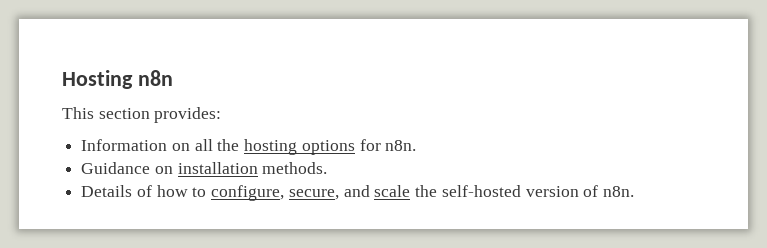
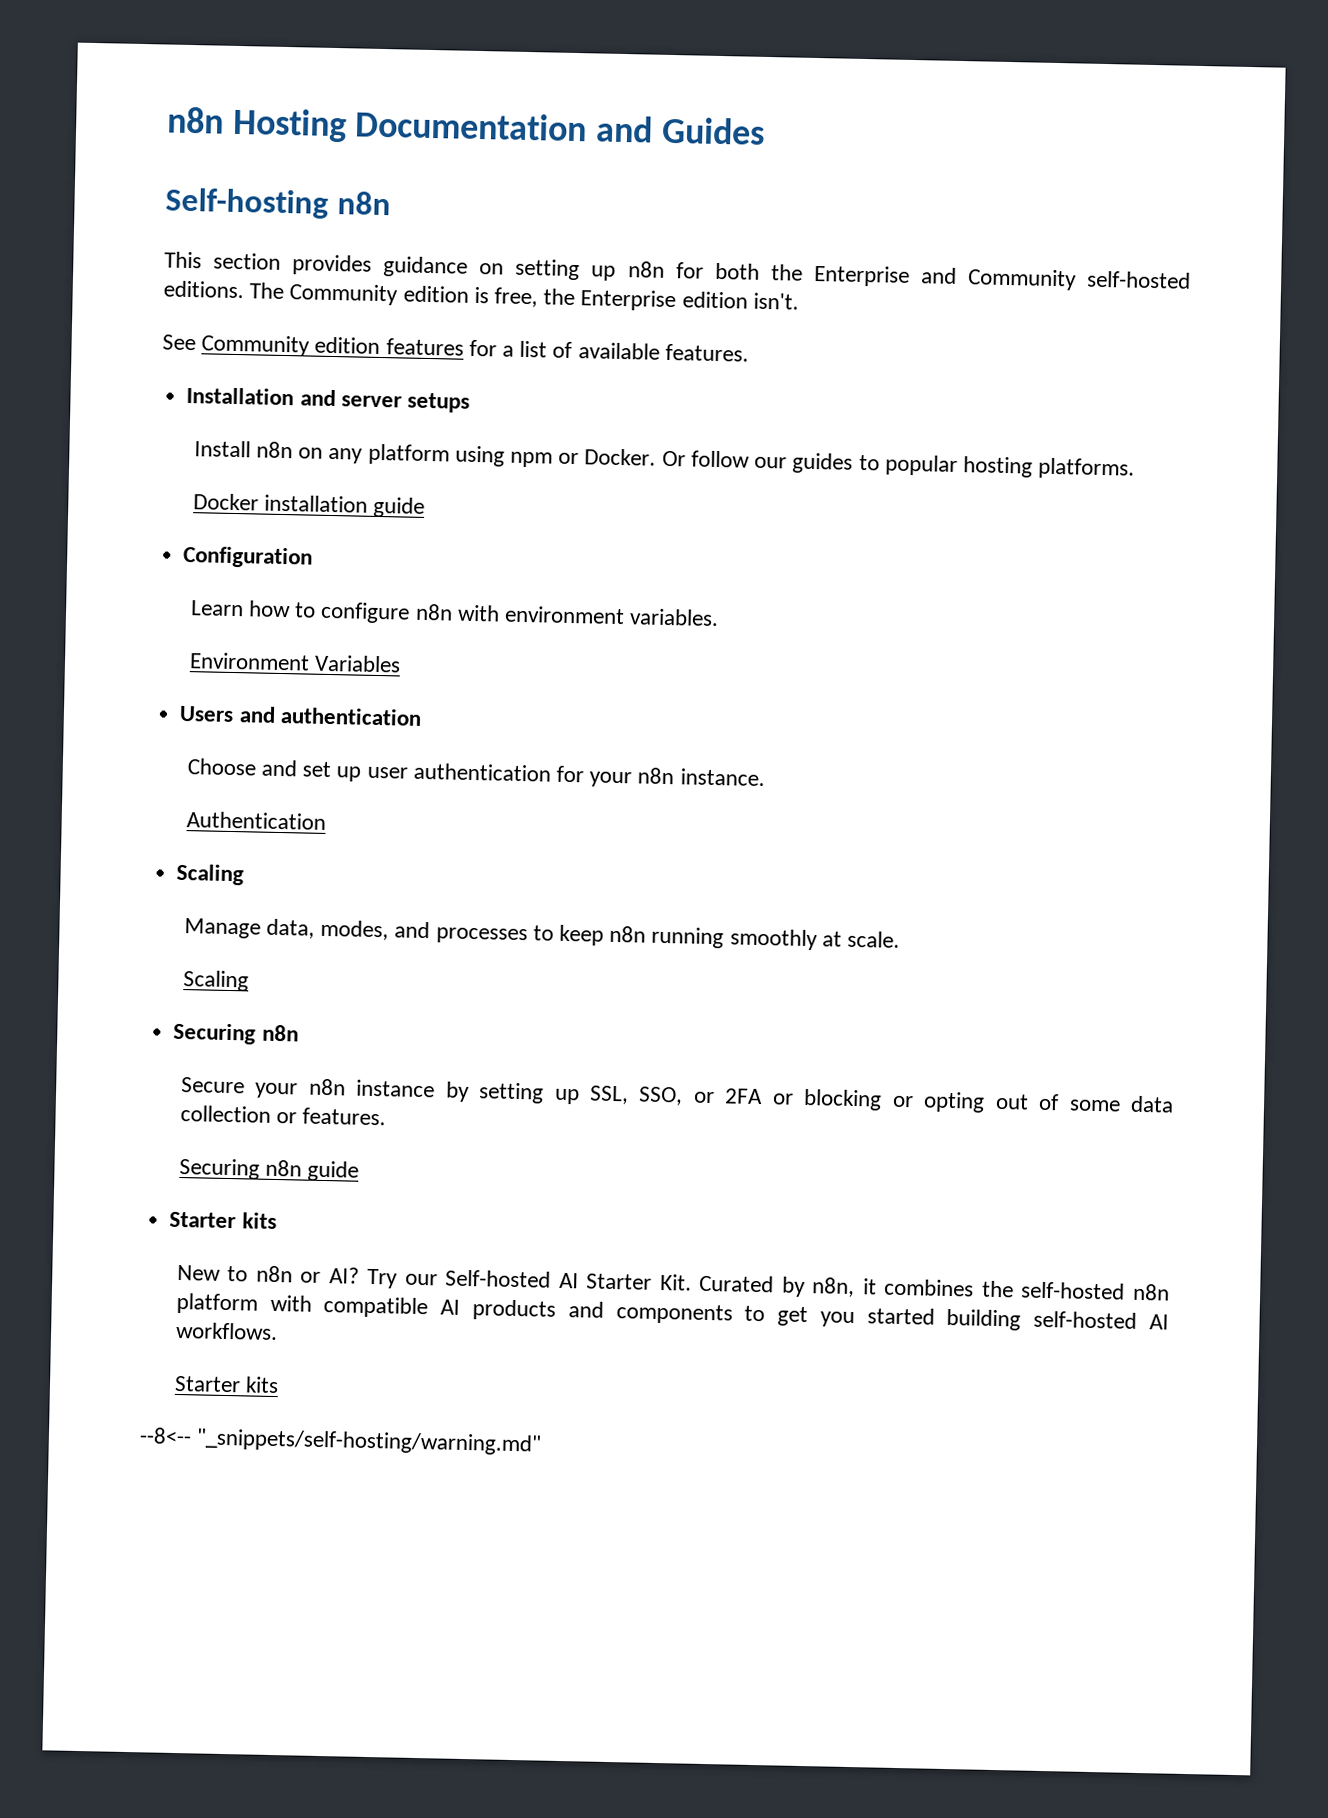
[62,70,173,89] [62,107,222,123] [81,139,417,155] [81,162,328,174] [81,185,634,201] Hosting n8n // This section provides: // Information on all the hosting options for n8n. // Guidance on installation methods. // Details of how to configure, secure, and scale the self-hosted version of n8n. -> [167,106,765,145] [165,187,391,219] [164,251,1191,291] [163,280,799,312] [162,334,749,362] [186,386,470,413] [193,440,1136,480] [192,493,426,518] [183,545,314,569] [190,600,720,627] [188,652,402,673] [179,705,422,726] [186,758,765,788] [185,811,326,830] [176,863,245,886] [183,918,901,951] [182,970,249,992] [173,1022,299,1045] [180,1076,1175,1113] [179,1104,387,1126] [178,1157,360,1182] [169,1211,277,1230] [176,1264,1171,1301] [175,1292,1170,1331] [174,1321,278,1341] [173,1375,280,1394] [139,1427,543,1456] n8n Hosting Documentation and Guides // Self-hosting n8n // This section provides guidance on setting up n8n for both the Enterprise and Community self-hosted editions. The Community edition is free, the Enterprise edition isn't. // See Community edition features for a list of available features. // Installation and server setups // Install n8n on any platform using npm or Docker. Or follow our guides to popular hosting platforms. // Docker installation guide // Configuration // Learn how to configure n8n with environment variables. // Environment Variables // Users and authentication // Choose and set up user authentication for your n8n instance. // Authentication // Scaling // Manage data, modes, and processes to keep n8n running smoothly at scale. // Scaling // Securing n8n // Secure your n8n instance by setting up SSL, SSO, or 2FA or blocking or opting out of some data collection or features. // Securing n8n guide // Starter kits // New to n8n or AI? Try our Self-hosted AI Starter Kit. Curated by n8n, it combines the self-hosted n8n platform with compatible AI products and components to get you started building self-hosted AI workflows. // Starter kits // --8<-- "_snippets/self-hosting/warning.md"

